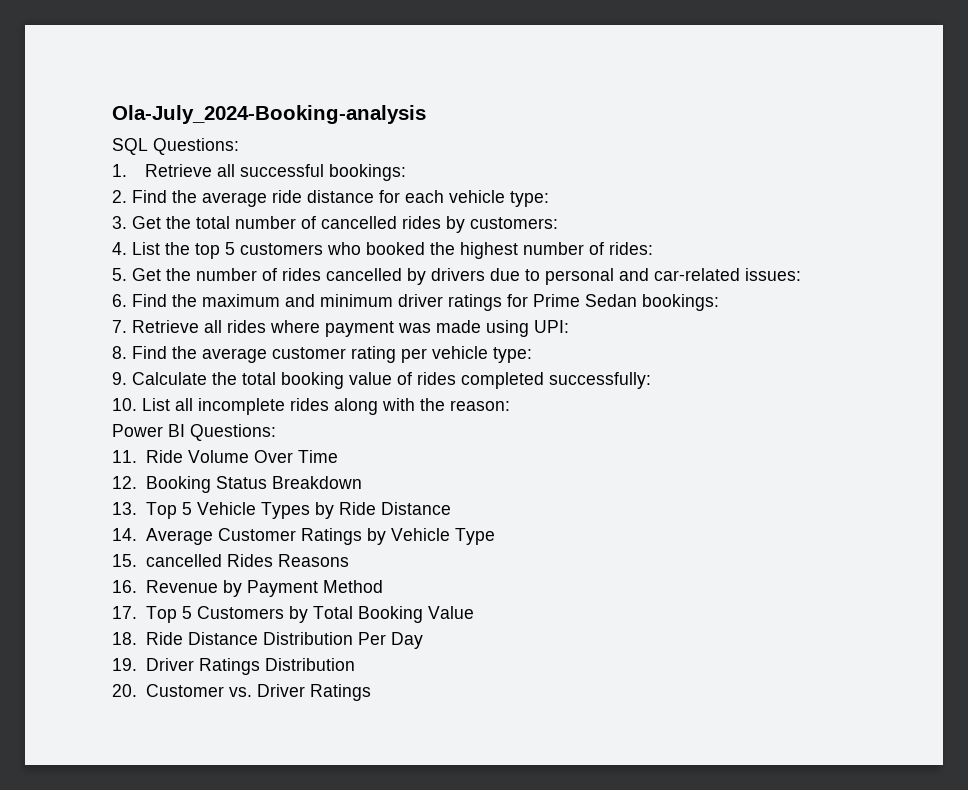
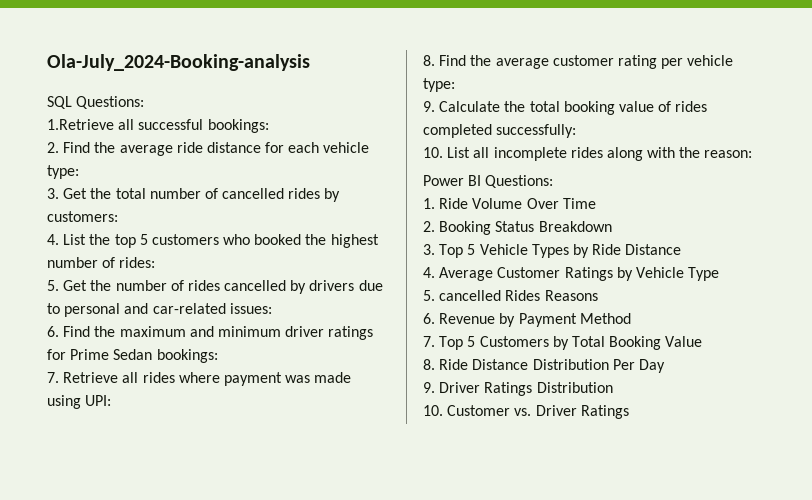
[112,164,213,177] 1. Retrieve -> [47,119,114,130] 1.Retrieve
[112,450,137,463] 11. -> [423,198,435,209] 1.
[112,476,137,489] 12. -> [423,221,435,232] 2.
[112,502,137,515] 13. -> [423,244,435,255] 3.
[112,528,137,541] 14. -> [423,267,435,278] 4.
[112,554,137,567] 15. -> [423,290,435,301] 5.
[112,580,137,593] 16. -> [423,313,435,324] 6.
[112,606,137,619] 17. -> [423,336,435,347] 7.
[112,632,137,645] 18. -> [423,359,435,370] 8.
[112,658,137,671] 19. -> [423,382,435,393] 9.
[112,684,137,697] 20. -> [423,405,443,416] 10.

